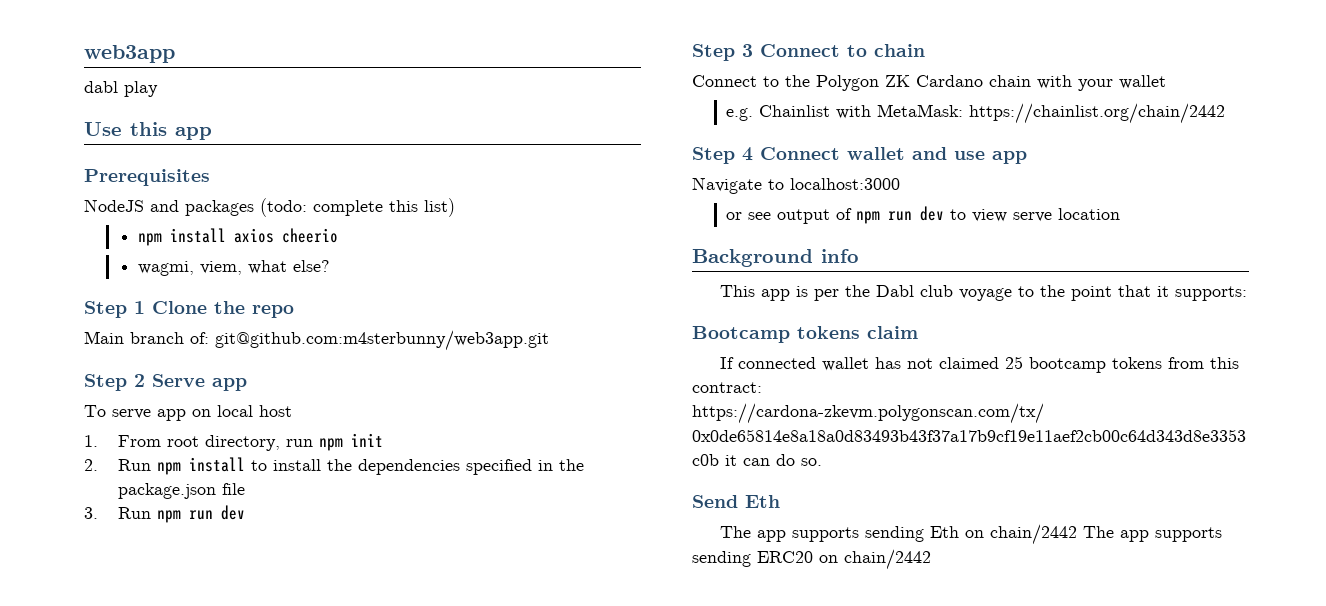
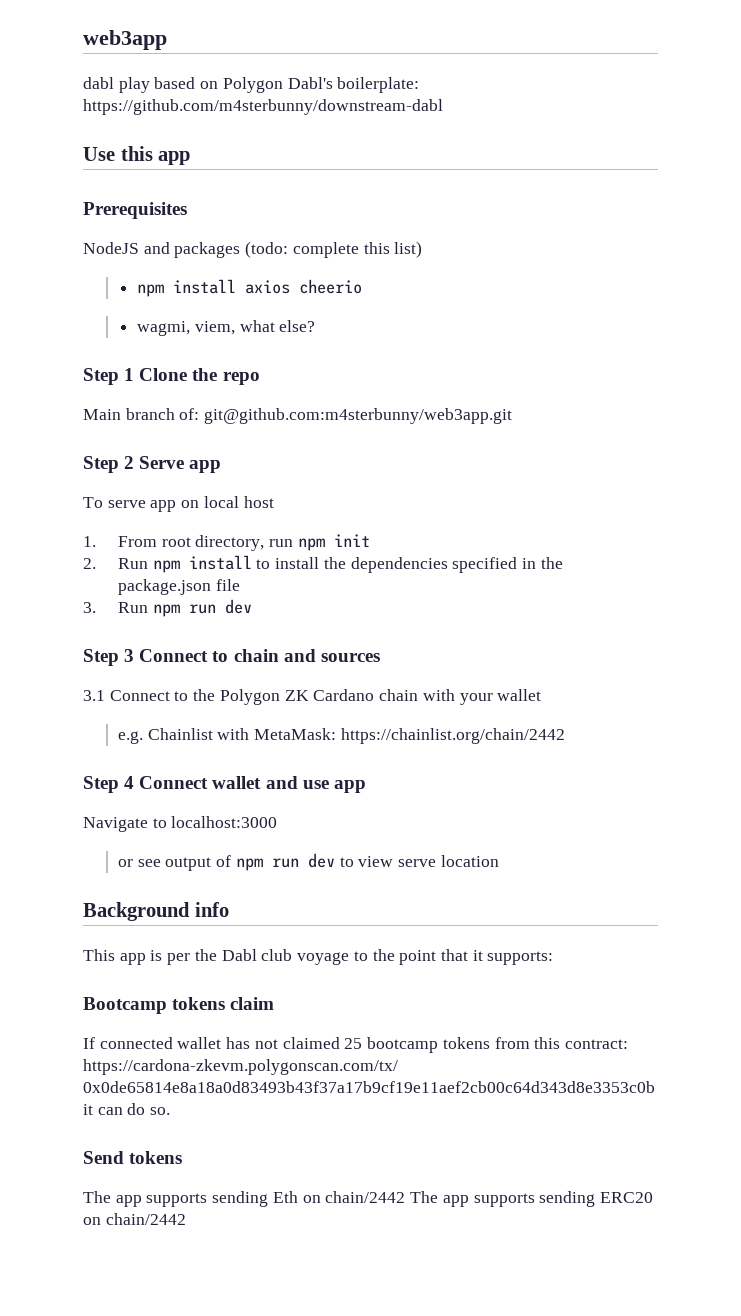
(158, 89) none -> [154,77,420,93] [83,99,443,115] based on Polygon Dabl's boilerplate: https://github.com/m4sterbunny/downstream-dabl
(925, 50) // -> [283,649,380,662] [83,690,105,701] and sources // 3.1
[745,495,780,508] Eth -> [129,1151,183,1164] tokens

